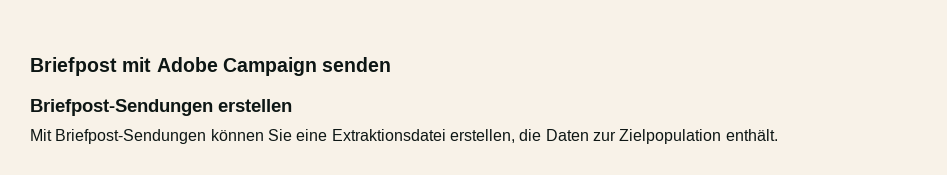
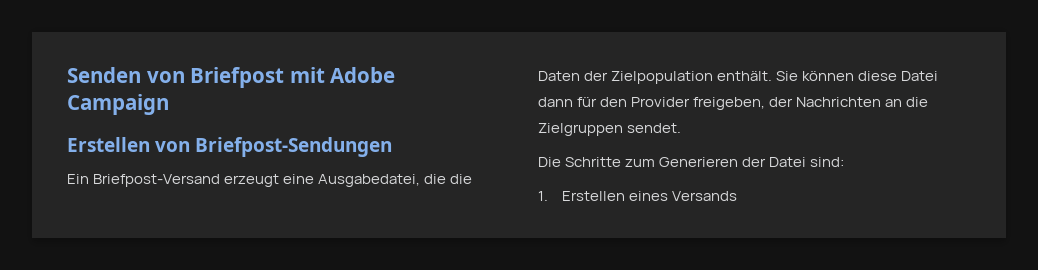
(30, 66) none -> [67,67,185,83] Senden von
[322,57,392,72] [30,99,292,116] [30,129,515,144] senden // Briefpost-Sendungen erstellen // Mit Briefpost-Sendungen können Sie eine Extraktionsdatei erstellen, -> [67,137,393,157] [67,174,447,187] // Erstellen von Briefpost-Sendungen // Ein Briefpost-Versand erzeugt eine Ausgabedatei, die
[592,131,616,141] zur -> [584,71,609,81] der
(778, 135) none -> [776,71,939,81] [538,97,929,110] [538,123,682,136] [538,157,845,167] [538,191,738,201] Sie können diese Datei dann für den Provider freigeben, der Nachrichten an die Zielgruppen sendet. // Die Schritte zum Generieren der Datei sind: // 1. Erstellen eines Versands

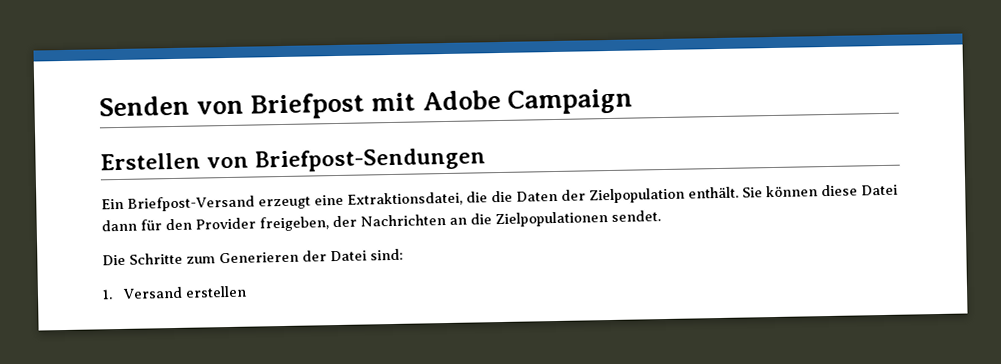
[318,174,421,187] Ausgabedatei, -> [347,191,463,207] Extraktionsdatei,
[538,123,623,136] Zielgruppen -> [495,211,608,228] Zielpopulationen
[561,191,738,201] Erstellen eines Versands -> [122,285,248,299] Versand erstellen

